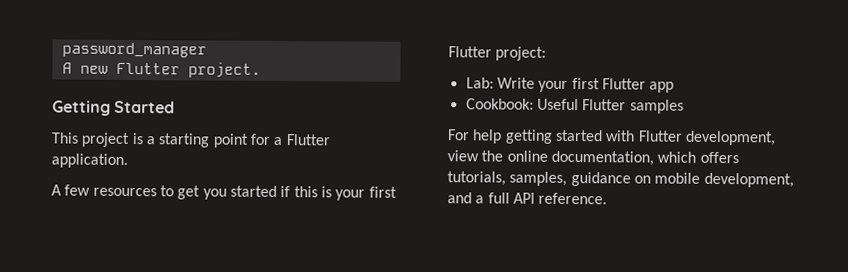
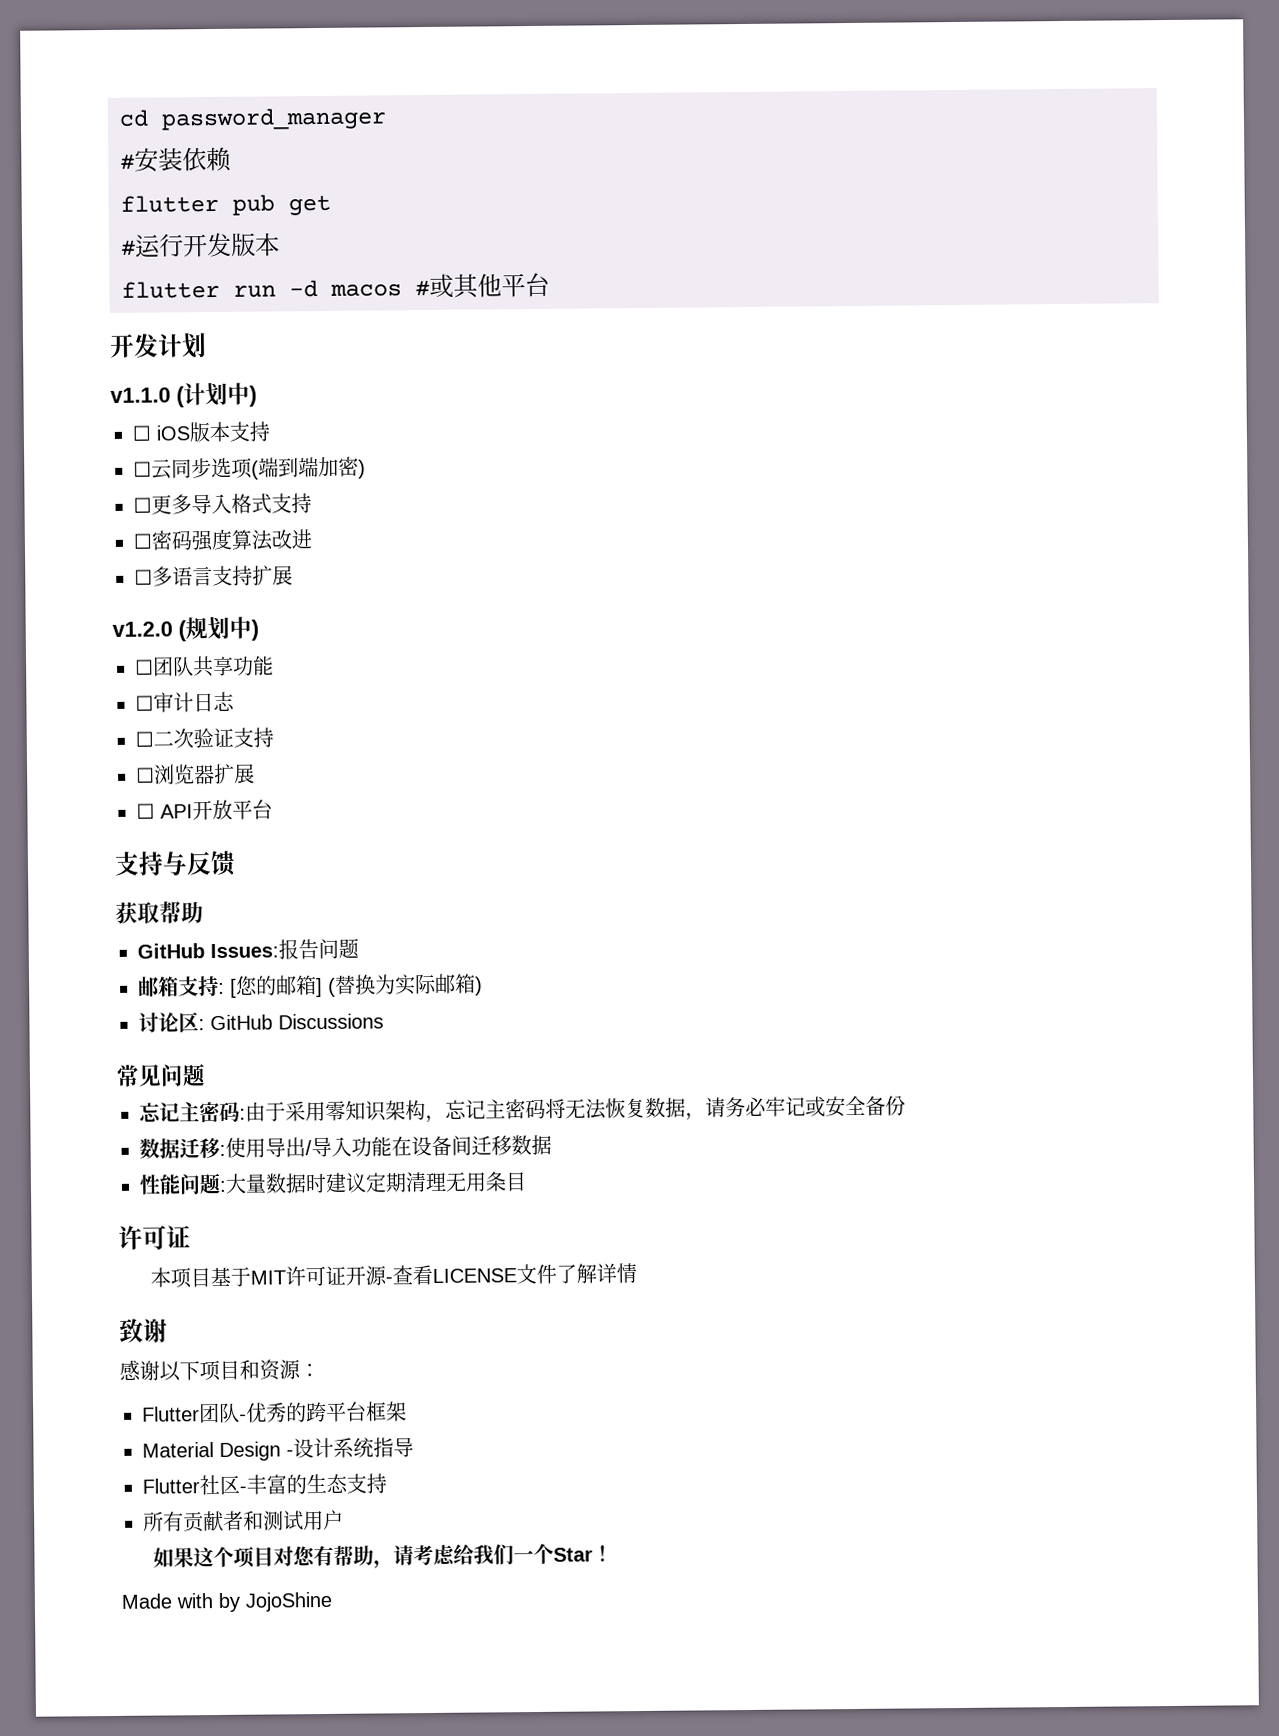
(61, 50) none -> [119,109,148,127] cd
[61,62,261,78] [52,100,176,116] [51,132,331,148] [51,153,128,168] [51,184,397,201] [448,46,547,61] [465,77,675,93] [465,98,684,114] [447,129,776,146] [447,150,739,166] [447,171,794,188] [447,192,608,205] A new Flutter project. // Getting Started // This project is a starting point for a Flutter application. // A few resources to get you started if this is your first Flutter project: // Lab: Write your first Flutter app // Cookbook: Useful Flutter samples // For help getting started with Flutter development, view the online documentation, which offers tutorials, samples, guidance on mobile development, and a full API reference. -> [120,146,232,173] [120,194,331,216] [121,232,280,258] [121,272,550,299] [109,333,207,359] [110,382,257,408] [132,421,270,443] [133,456,366,480] [133,493,312,515] [133,528,312,552] [134,565,293,587] [112,616,259,642] [135,655,274,678] [135,691,235,713] [135,727,274,749] [136,763,255,785] [136,799,273,821] [114,850,236,877] [115,901,204,924] [137,938,359,960] [138,973,483,998] [138,1012,384,1033] [116,1063,206,1087] [139,1095,906,1124] [139,1134,552,1159] [139,1171,527,1195] [118,1225,191,1250] [149,1263,637,1289] [119,1318,168,1343] [119,1359,320,1382] [142,1401,407,1424] [142,1437,414,1461] [142,1473,387,1496] [143,1509,344,1533] [152,1543,613,1569] [121,1591,332,1612] #安装依赖 // flutter pub get // #运行开发版本 // flutter run -d macos #或其他平台 // 开发计划 // v1.1.0 (计划中) // ☐ iOS版本支持 // ☐云同步选项(端到端加密) // ☐更多导入格式支持 // ☐密码强度算法改进 // ☐多语言支持扩展 // v1.2.0 (规划中) // ☐团队共享功能 // ☐审计日志 // ☐二次验证支持 // ☐浏览器扩展 // ☐ API开放平台 // 支持与反馈 // 获取帮助 // GitHub Issues:报告问题 // 邮箱支持: [您的邮箱] (替换为实际邮箱) // 讨论区: GitHub Discussions // 常见问题 // 忘记主密码:由于采用零知识架构，忘记主密码将无法恢复数据，请务必牢记或安全备份 // 数据迁移:使用导出/导入功能在设备间迁移数据 // 性能问题:大量数据时建议定期清理无用条目 // 许可证 // 本项目基于MIT许可证开源-查看LICENSE文件了解详情 // 致谢 // 感谢以下项目和资源： // Flutter团队-优秀的跨平台框架 // Material Design -设计系统指导 // Flutter社区-丰富的生态支持 // 所有贡献者和测试用户 // 如果这个项目对您有帮助，请考虑给我们一个Star！ // Made with by JojoShine

